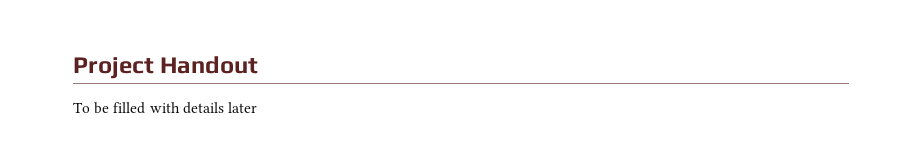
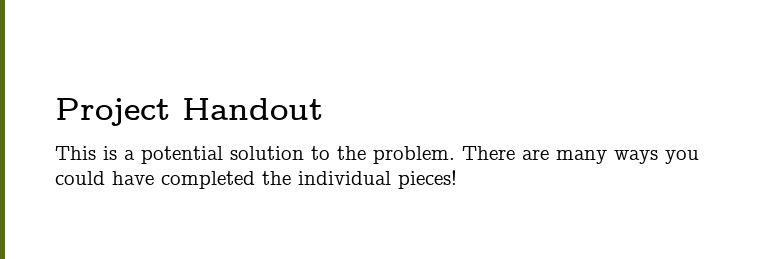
[73,102,257,114] To be filled with details later -> [55,146,699,164] [55,170,457,189] This is a potential solution to the problem. There are many ways you could have completed the individual pieces!

